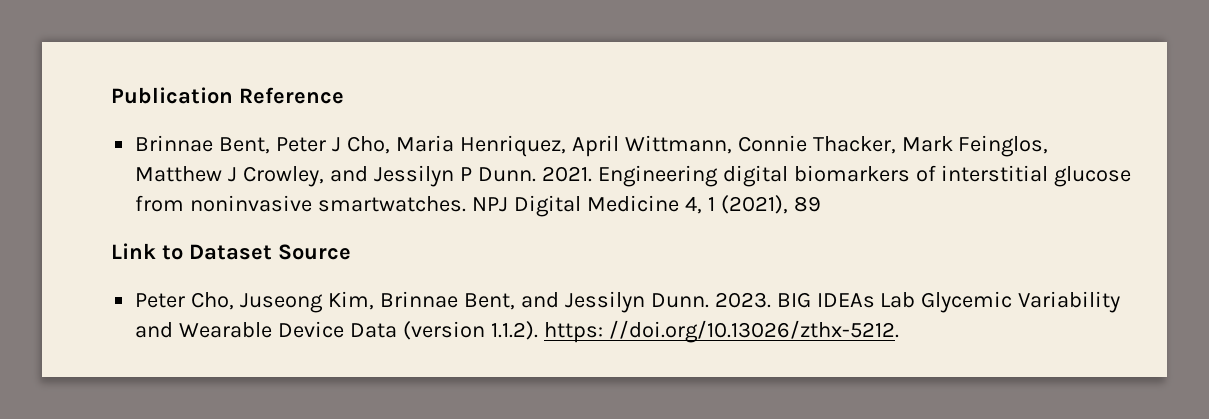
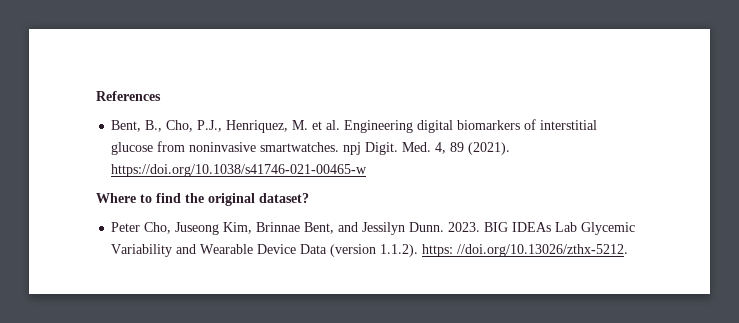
[111,87,344,104] [135,135,1049,157] [135,165,592,187] Publication Reference // Brinnae Bent, Peter J Cho, Maria Henriquez, April Wittmann, Connie Thacker, Mark Feinglos, Matthew J Crowley, and Jessilyn P Dunn. 2021. -> [96,91,161,101] [111,120,341,133] References // Bent, B., Cho, P.J., Henriquez, M. et al.
[472,195,821,217] [111,243,351,260] NPJ Digital Medicine 4, 1 (2021), 89 // Link to Dataset Source -> [343,142,511,155] [111,164,368,177] [96,193,309,206] npj Digit. Med. 4, 89 (2021). https://doi.org/10.1038/s41746-021-00465-w // Where to find the original dataset?

